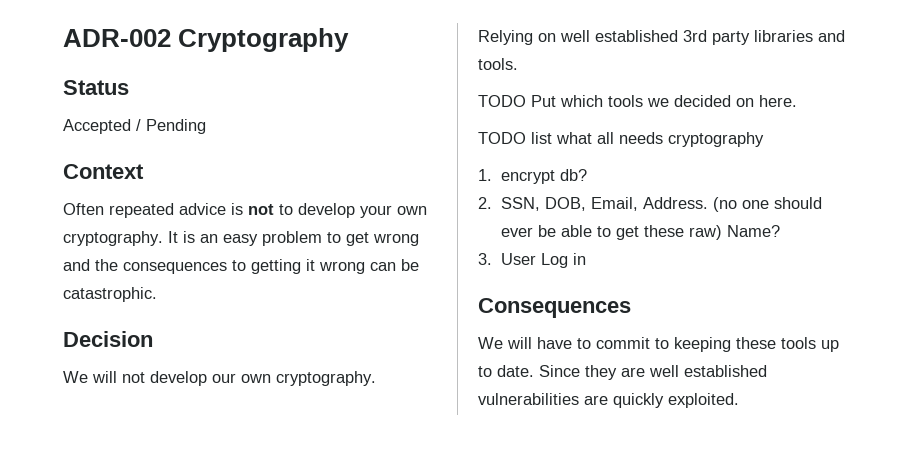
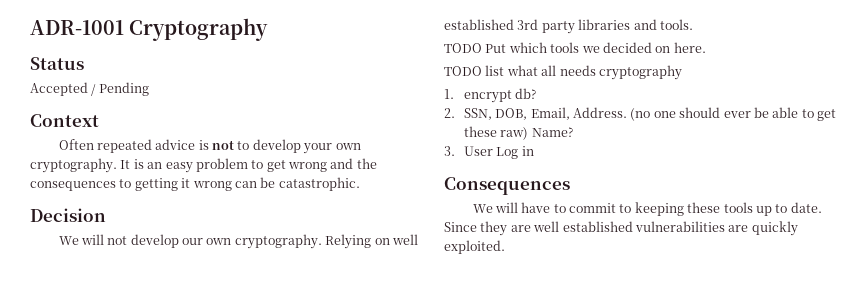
[63,29,171,47] ADR-002 -> [30,20,124,35] ADR-1001

